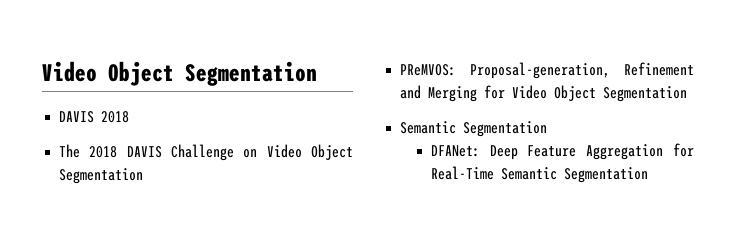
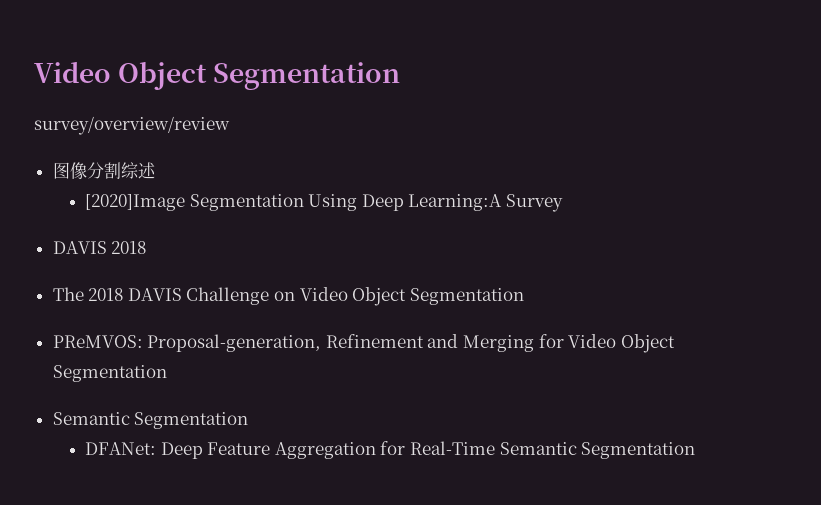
[42,61,317,86] Video Object Segmentation -> [34,61,401,90] [34,116,230,135] [52,162,156,180] [85,194,563,212] Video Object Segmentation // survey/overview/review // 图像分割综述 // [2020]Image Segmentation Using Deep Learning:A Survey

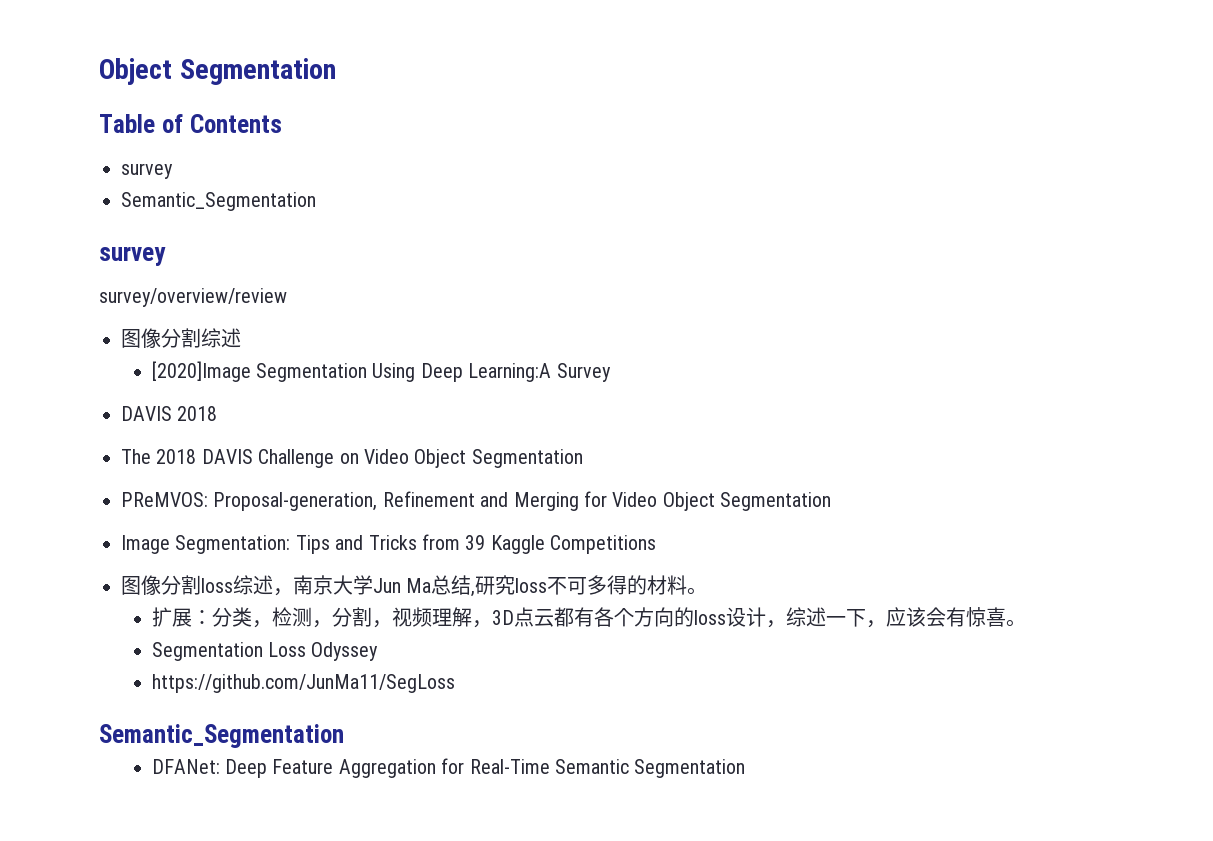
[34,61,401,90] Video Object Segmentation -> [99,58,336,85] [99,114,282,133] [121,163,173,179] [121,192,316,211] [99,247,166,266] Object Segmentation // Table of Contents // survey // Semantic_Segmentation // survey
[52,412,249,429] Semantic Segmentation -> [121,534,657,554] [121,575,708,597] [151,607,1026,628] [151,642,379,661] [151,674,455,693] [99,724,344,748] Image Segmentation: Tips and Tricks from 39 Kaggle Competitions // 图像分割loss综述，南京大学Jun Ma总结,研究loss不可多得的材料。 // 扩展：分类，检测，分割，视频理解，3D点云都有各个方向的loss设计，综述一下，应该会有惊喜。 // Segmentation Loss Odyssey // https://github.com/JunMa11/SegLoss // Semantic_Segmentation

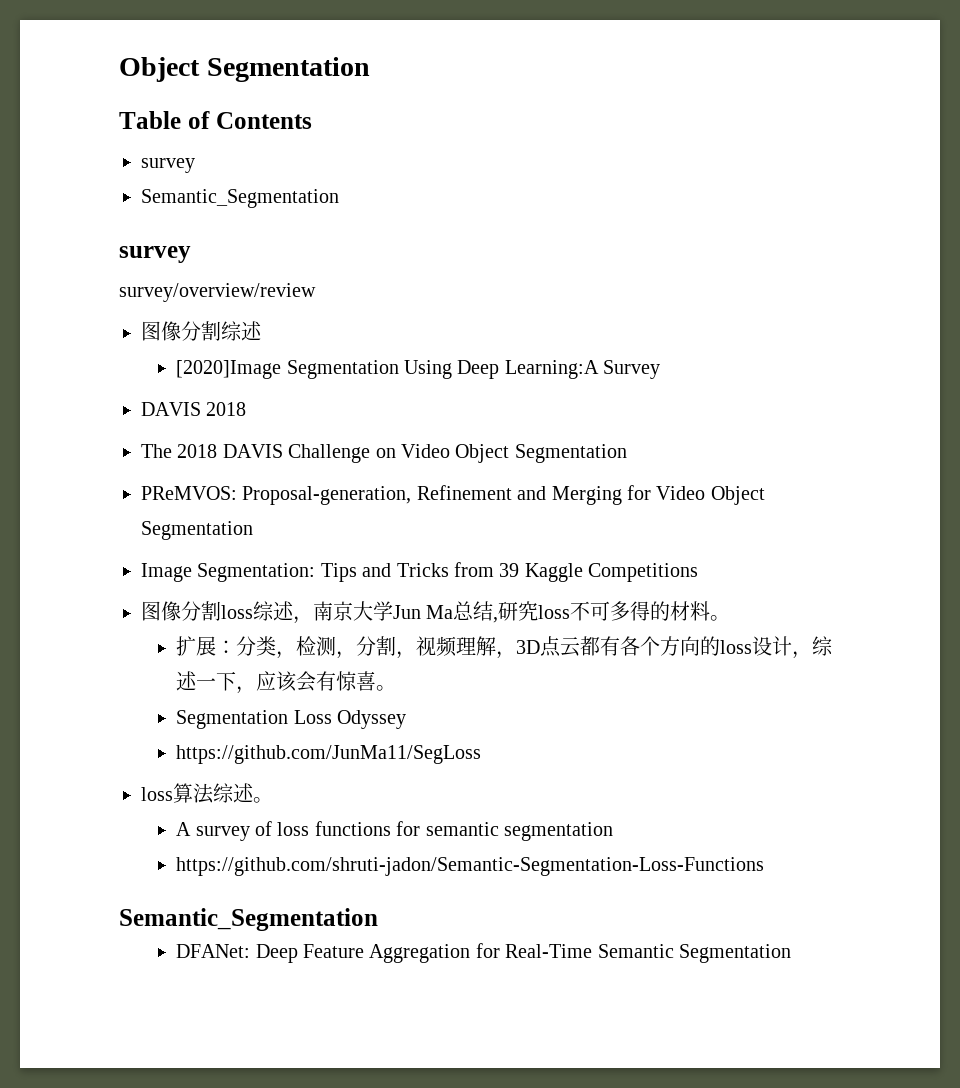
(455, 683) none -> [141,783,273,804] [176,821,613,841] [176,857,765,876] // loss算法综述。 // A survey of loss functions for semantic segmentation // https://github.com/shruti-jadon/Semantic-Segmentation-Loss-Functions

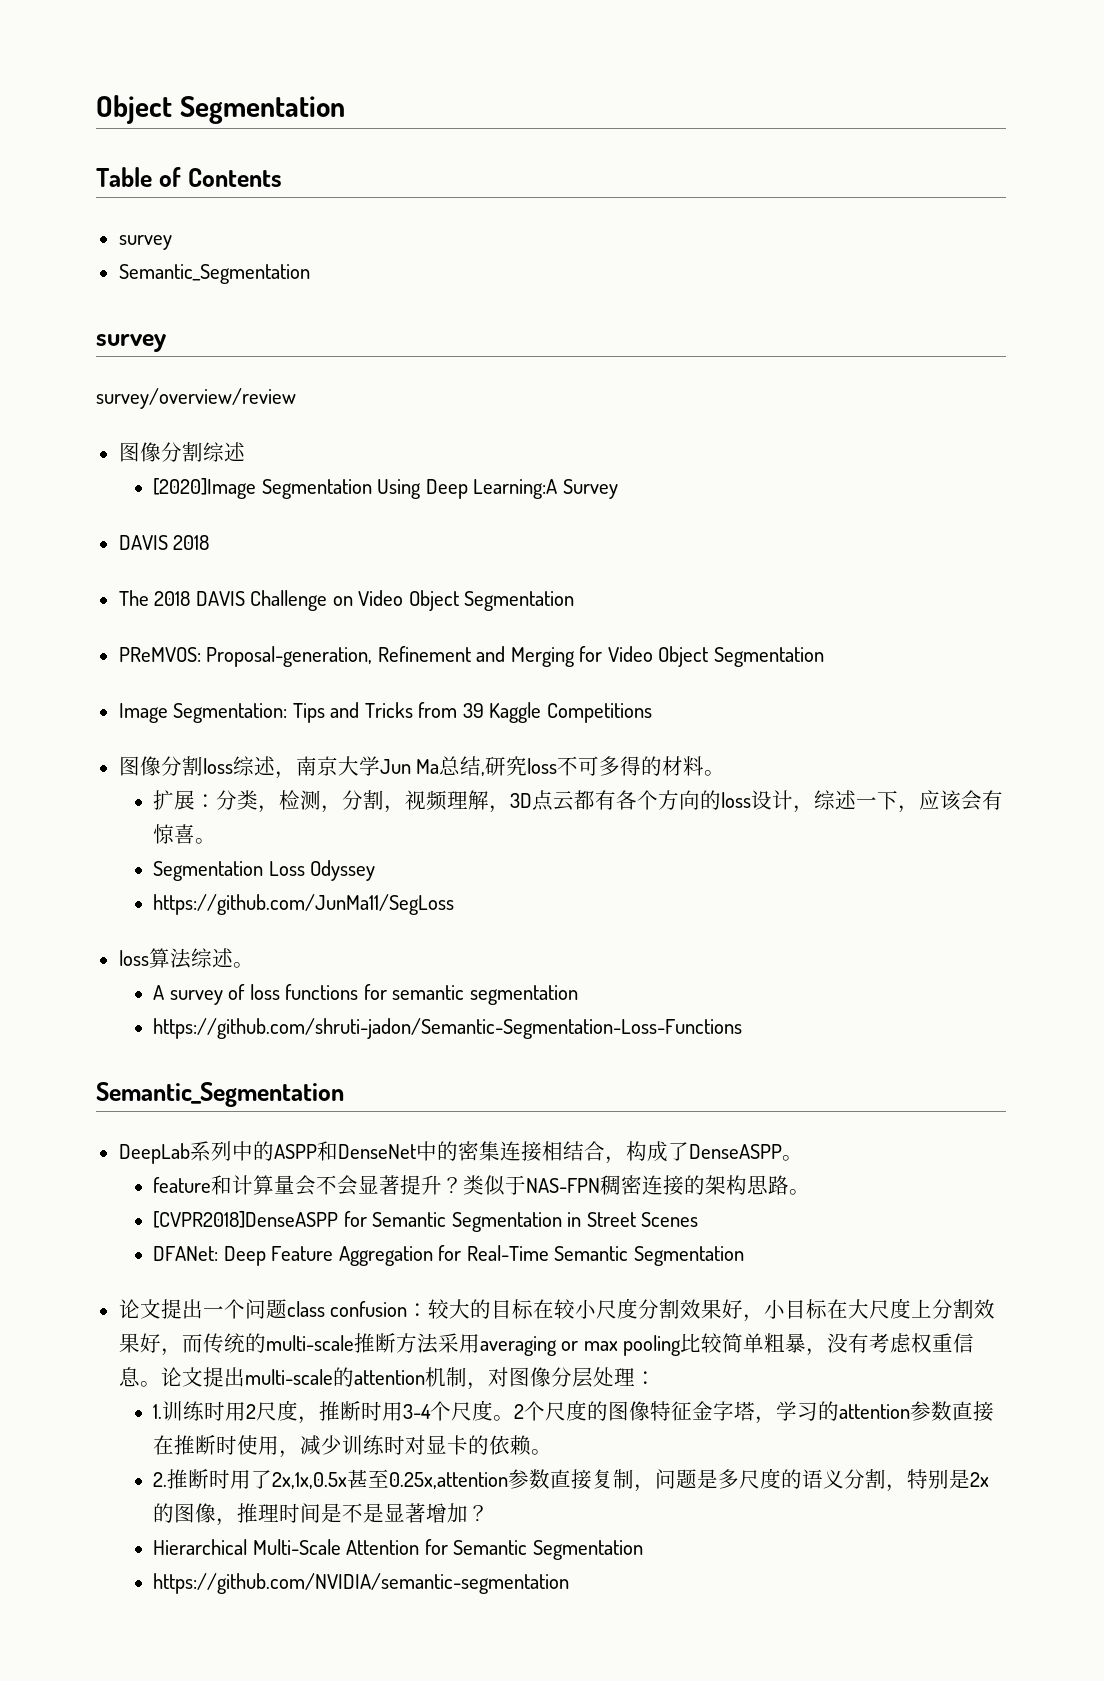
(378, 919) none -> [118,1141,803,1164] [153,1175,811,1196] [153,1211,699,1232] // DeepLab系列中的ASPP和DenseNet中的密集连接相结合，构成了DenseASPP。 // feature和计算量会不会显著提升？类似于NAS-FPN稠密连接的架构思路。 // [CVPR2018]DenseASPP for Semantic Segmentation in Street Scenes
(791, 953) none -> [118,1298,996,1322] [118,1333,975,1356] [118,1367,656,1390] [153,1400,995,1424] [153,1435,553,1458] [153,1468,990,1492] [153,1503,490,1526] [153,1539,643,1560] [153,1573,570,1594] // 论文提出一个问题class confusion：较大的目标在较小尺度分割效果好，小目标在大尺度上分割效果好，而传统的multi-scale推断方法采用averaging or max pooling比较简单粗暴，没有考虑权重信息。论文提出multi-scale的attention机制，对图像分层处理： // 1.训练时用2尺度，推断时用3-4个尺度。2个尺度的图像特征金字塔，学习的attention参数直接在推断时使用，减少训练时对显卡的依赖。 // 2.推断时用了2x,1x,0.5x甚至0.25x,attention参数直接复制，问题是多尺度的语义分割，特别是2x的图像，推理时间是不是显著增加？ // Hierarchical Multi-Scale Attention for Semantic Segmentation // https://github.com/NVIDIA/semantic-segmentation

